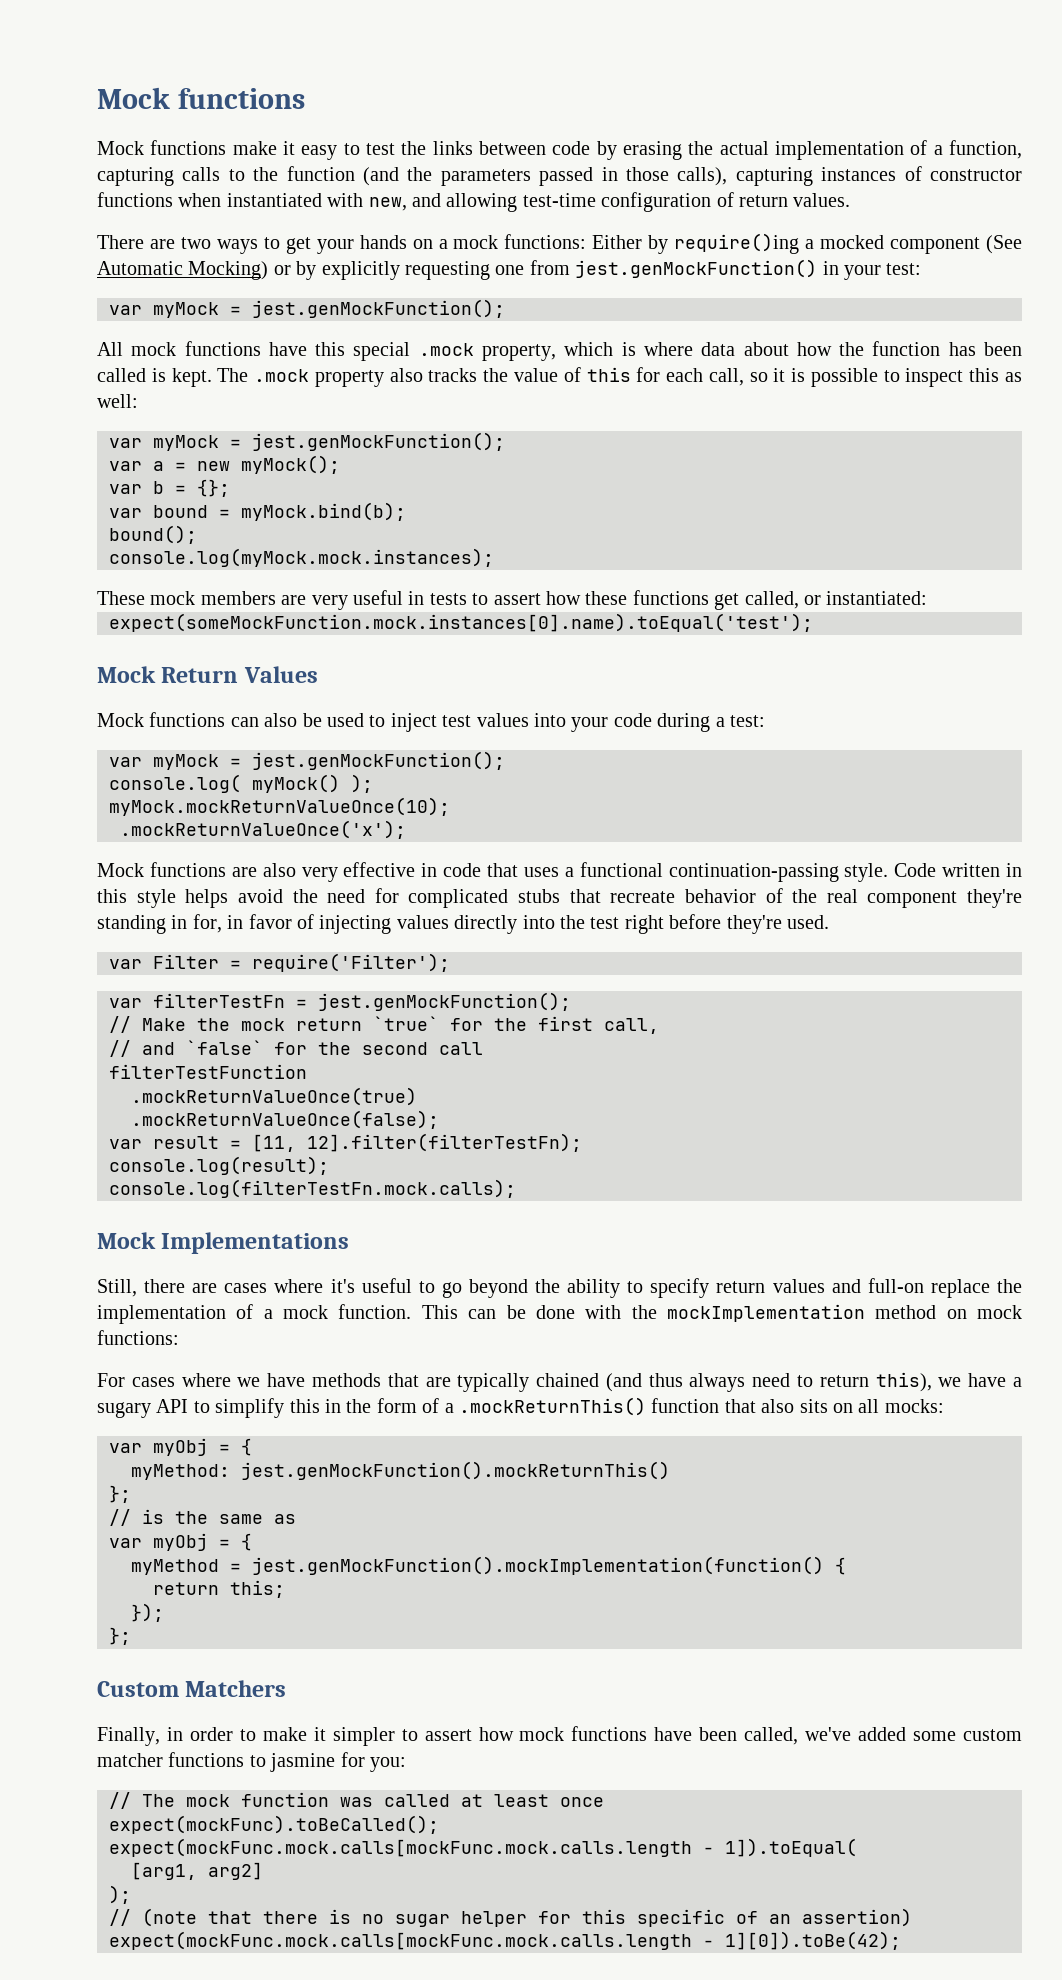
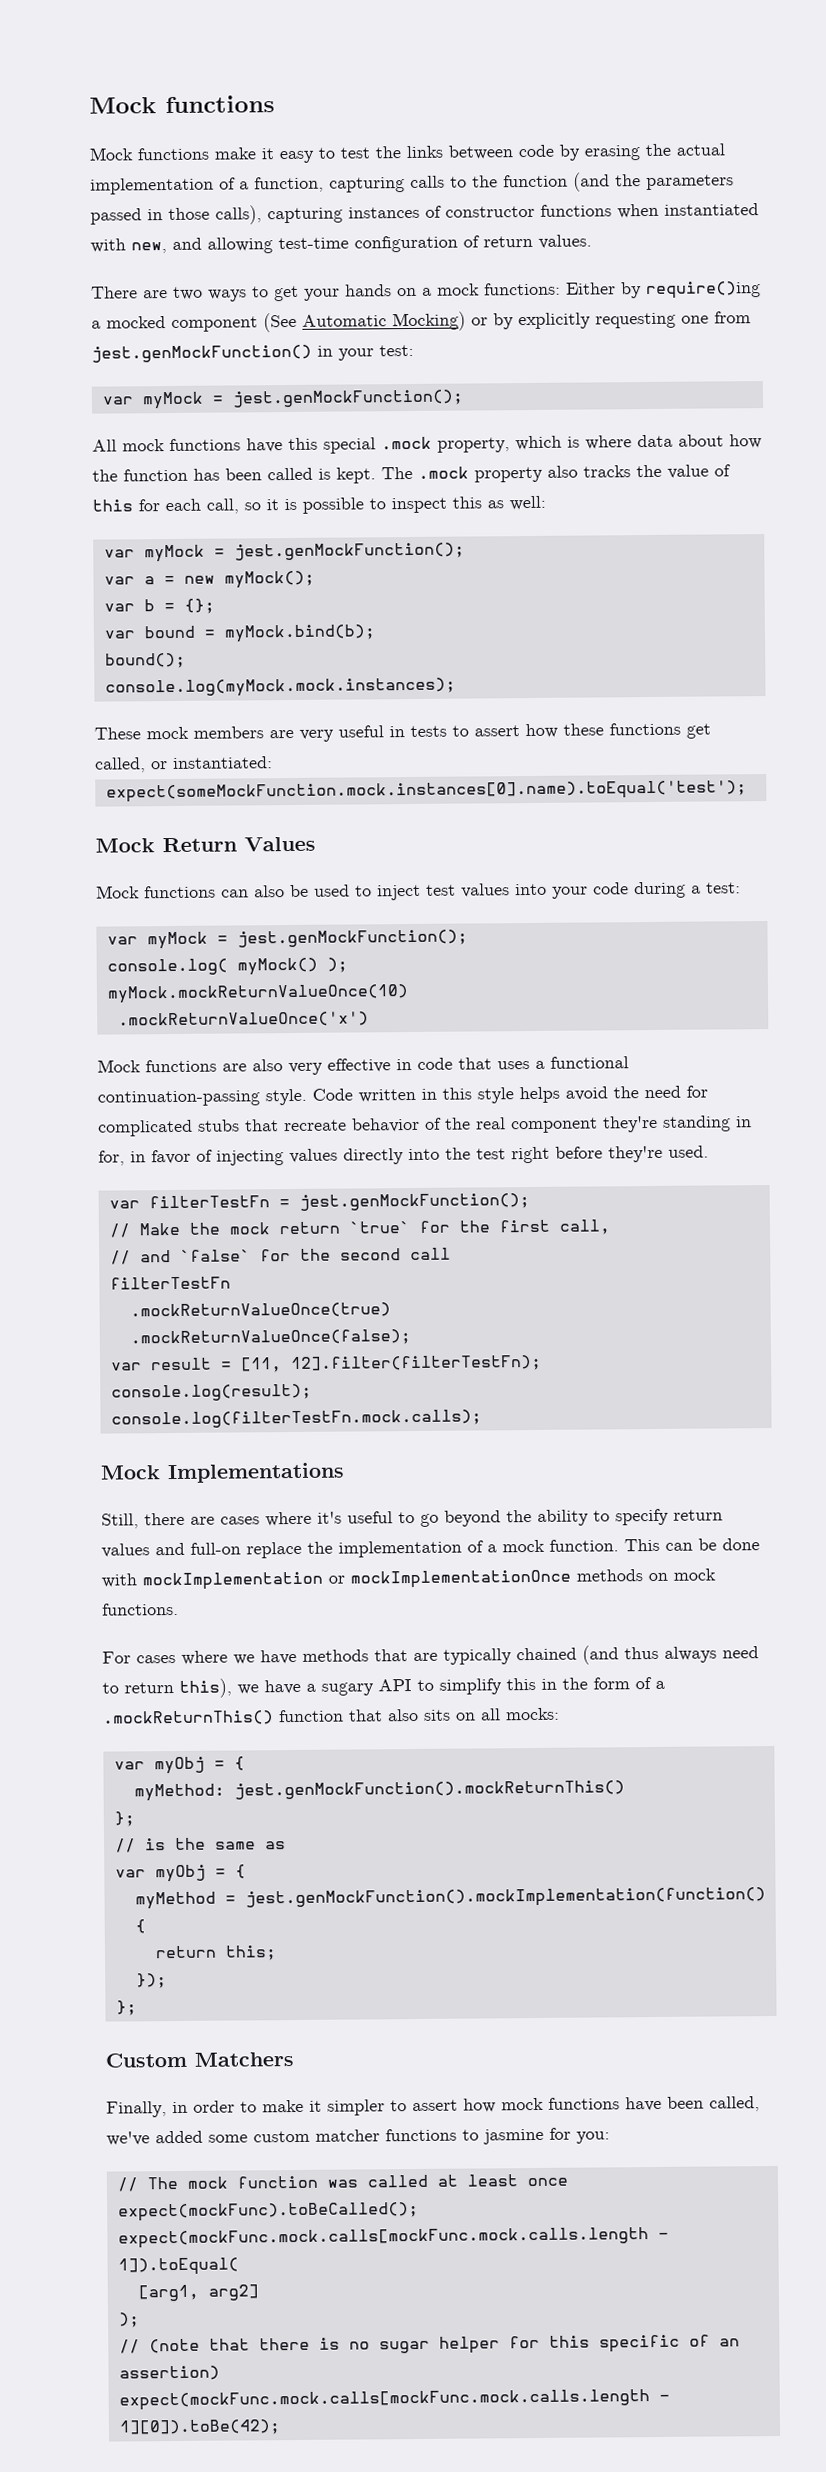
[109,797,450,816] [120,820,406,839] myMock.mockReturnValueOnce(10); // .mockReturnValueOnce('x'); -> [106,984,409,1004] [117,1011,369,1028] myMock.mockReturnValueOnce(10) // .mockReturnValueOnce('x')
[109,953,450,972] // var Filter = require('Filter'); -> (709, 1151) none
[109,1064,307,1079] filterTestFunction -> [109,1276,231,1290] filterTestFn
[631,1304,937,1322] the mockImplementation method -> [142,1569,643,1591] mockImplementation or mockImplementationOnce methods
[97,1330,179,1345] functions: -> [102,1602,179,1616] functions.

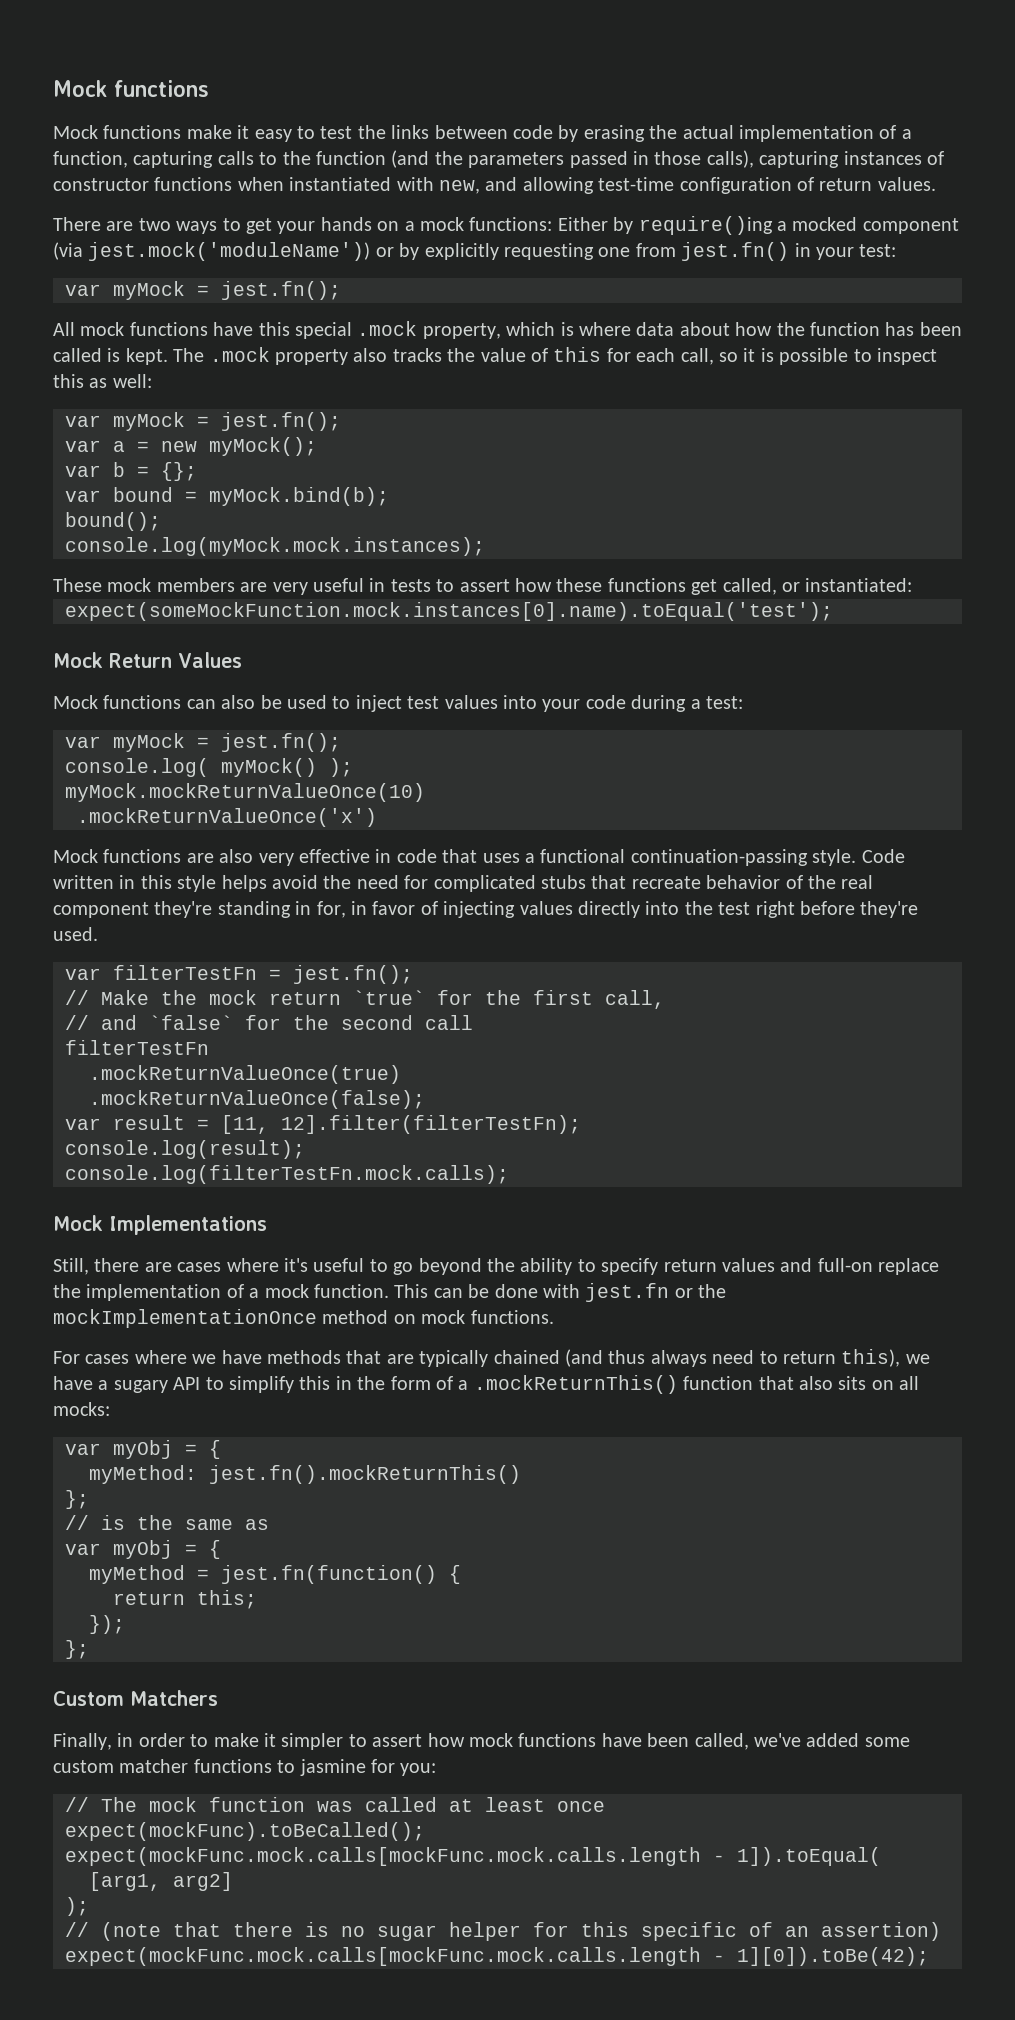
[263,311,466,333] (See Automatic Mocking) -> [53,242,371,261] (via jest.mock('moduleName'))
[91,344,312,363] jest.genMockFunction() -> [681,242,790,261] jest.fn()
[231,389,464,408] jest.genMockFunction(); -> [221,281,341,300] jest.fn();
[233,542,465,561] jest.genMockFunction(); -> [221,412,341,431] jest.fn();
[236,929,468,948] jest.genMockFunction(); -> [221,733,341,752] jest.fn();
[298,1193,530,1211] jest.genMockFunction(); -> [293,965,413,984] jest.fn();
[142,1569,643,1591] mockImplementation or mockImplementationOnce methods -> [585,1283,727,1302] [53,1309,389,1328] jest.fn or the mockImplementationOnce method
[233,1780,625,1800] jest.genMockFunction().mockReturnThis() -> [209,1465,521,1484] jest.fn().mockReturnThis()
[244,1887,766,1909] jest.genMockFunction().mockImplementation(function() -> [221,1565,437,1584] jest.fn(function()

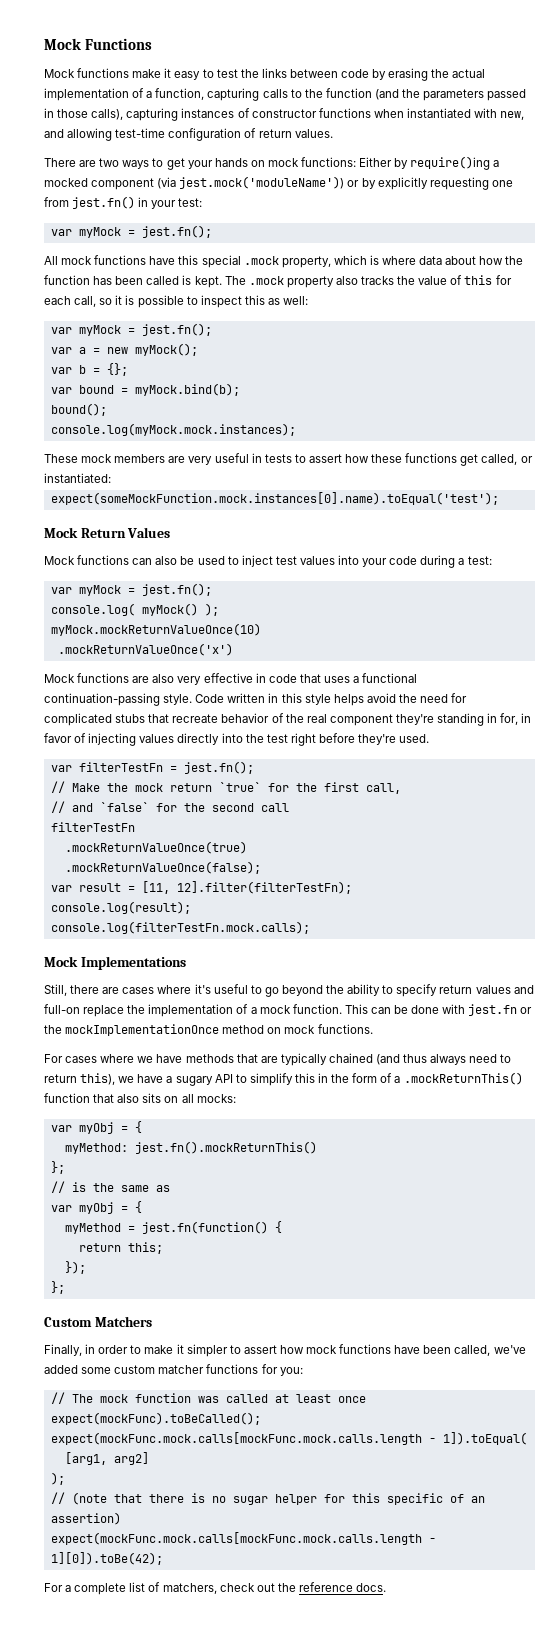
[53,80,209,97] Mock functions -> [44,38,153,50] Mock Functions
[404,221,415,231] a -> (265, 163) none
[277,1759,366,1776] to jasmine -> (259, 1369) none
(929, 1956) none -> [44,1582,387,1595] // For a complete list of matchers, check out the reference docs.

